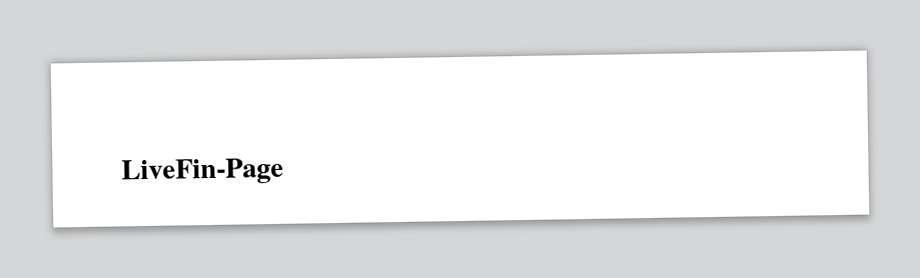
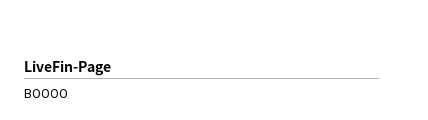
(284, 171) none -> [24,89,68,98] // BOOOO

